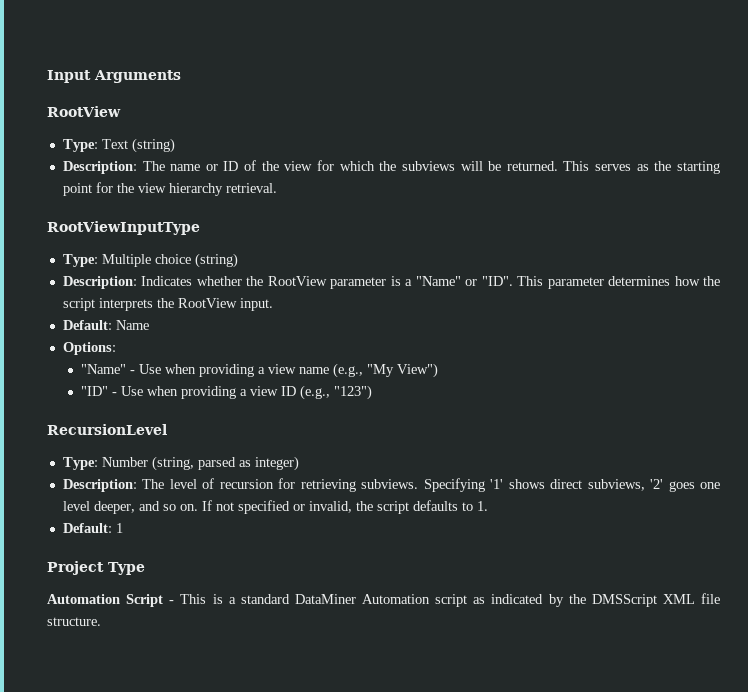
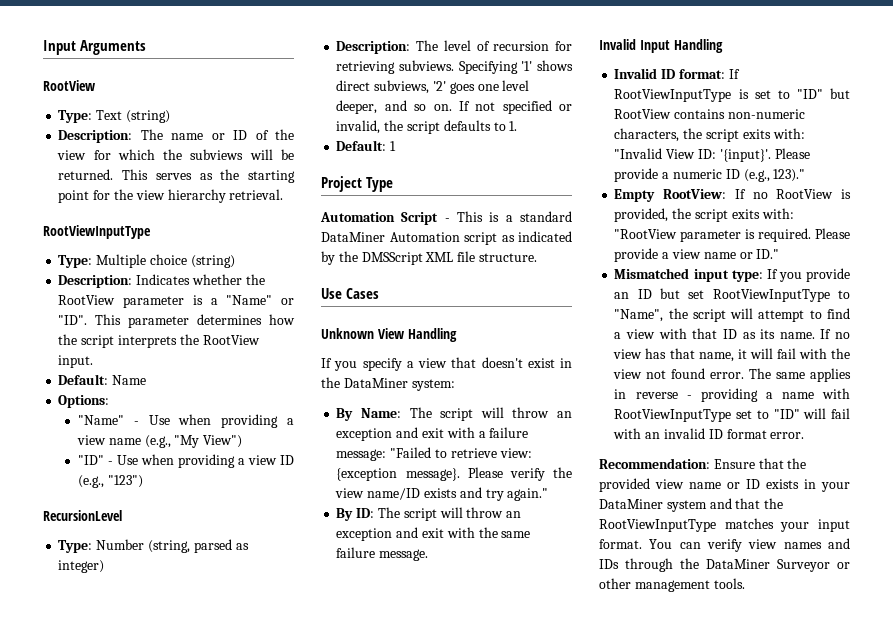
(101, 621) none -> [321,288,380,299] [321,328,457,342] [321,357,572,371] [321,377,455,391] [336,407,572,421] [336,427,529,441] [336,447,532,461] [336,467,572,481] [335,487,549,501] [336,507,522,521] [336,527,531,541] [336,547,429,561] [599,39,723,53] [614,68,740,79] [614,88,850,102] [614,109,805,119] [614,128,805,142] [614,148,810,162] [614,168,806,182] [614,189,851,202] [614,208,794,222] [614,228,850,242] [614,248,780,262] [614,268,850,282] [614,288,850,302] [614,308,850,322] [614,328,850,339] [613,348,850,362] [613,368,851,382] [614,388,850,402] [614,408,850,422] [613,428,805,439] [599,458,807,469] [599,478,850,492] [599,498,784,512] [599,518,850,532] [599,538,850,552] [599,558,850,572] [599,578,745,592] // Use Cases // Unknown View Handling // If you specify a view that doesn't exist in the DataMiner system: // By Name: The script will throw an exception and exit with a failure message: "Failed to retrieve view: {exception message}. Please verify the view name/ID exists and try again." // By ID: The script will throw an exception and exit with the same failure message. // Invalid Input Handling // Invalid ID format: If RootViewInputType is set to "ID" but RootView contains non-numeric characters, the script exits with: "Invalid View ID: '{input}'. Please provide a numeric ID (e.g., 123)." // Empty RootView: If no RootView is provided, the script exits with: "RootView parameter is required. Please provide a view name or ID." // Mismatched input type: If you provide an ID but set RootViewInputType to "Name", the script will attempt to find a view with that ID as its name. If no view has that name, it will fail with the view not found error. The same applies in reverse - providing a name with RootViewInputType set to "ID" will fail with an invalid ID format error. // Recommendation: Ensure that the provided view name or ID exists in your DataMiner system and that the RootViewInputType matches your input format. You can verify view names and IDs through the DataMiner Surveyor or other management tools.

